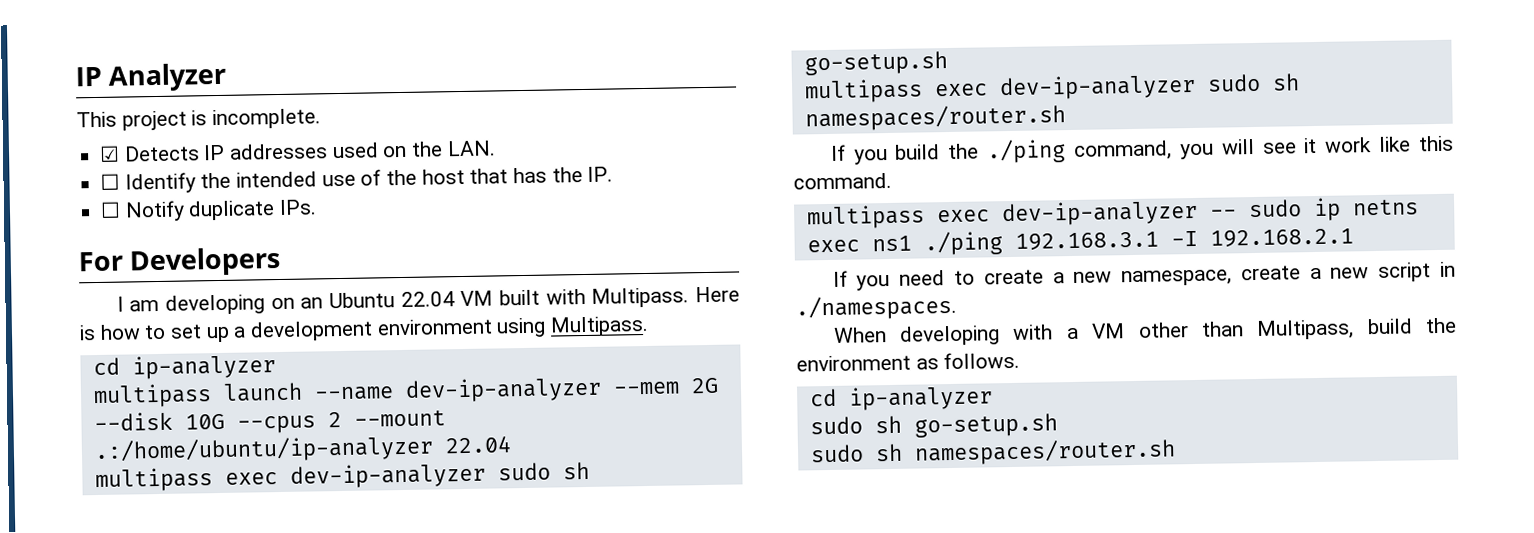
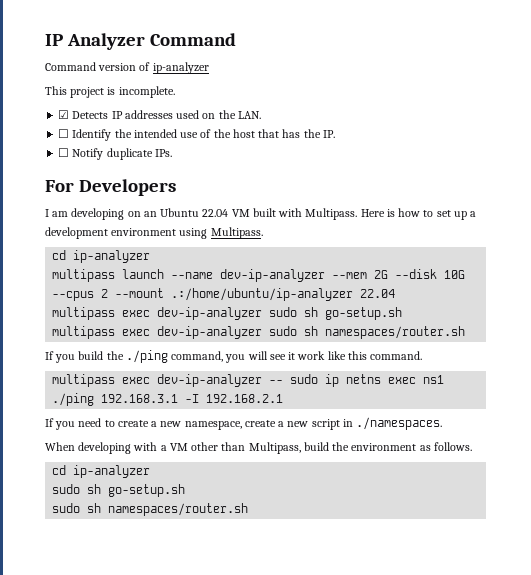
(228, 77) none -> [149,33,236,46] [45,62,209,74] Command // Command version of ip-analyzer

